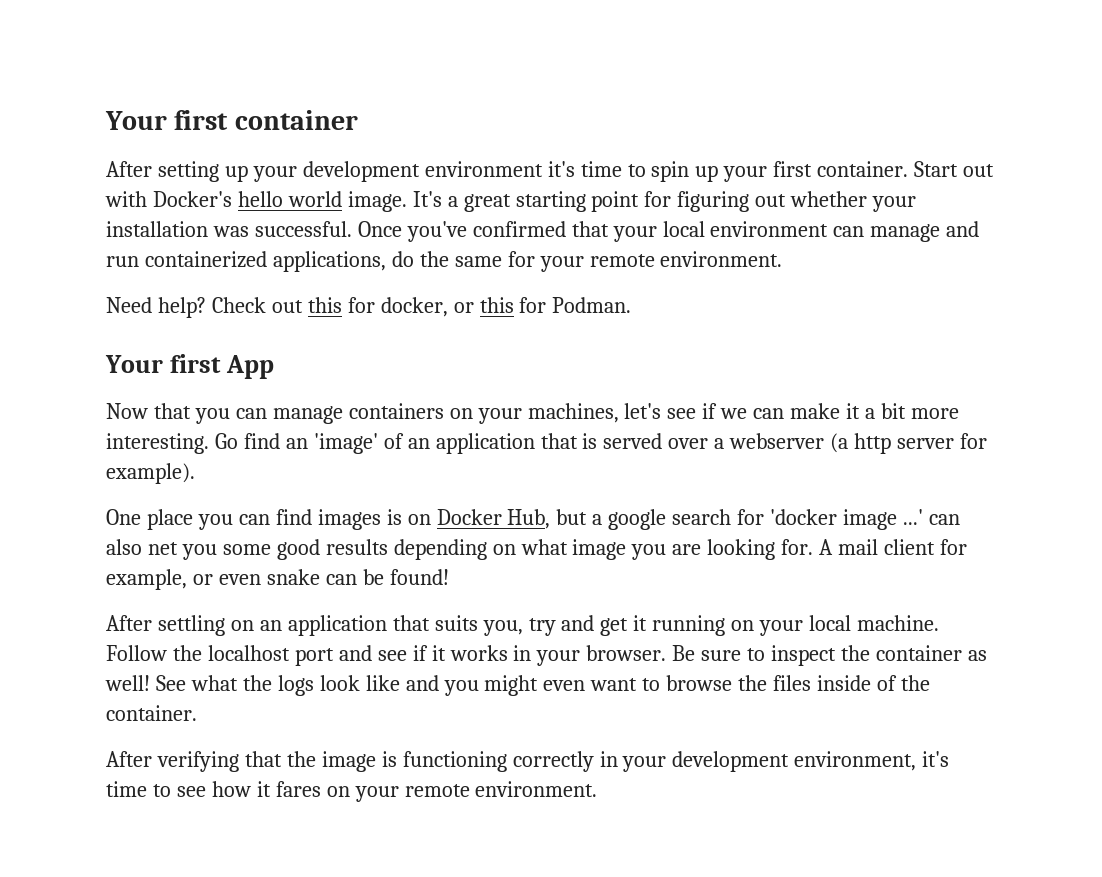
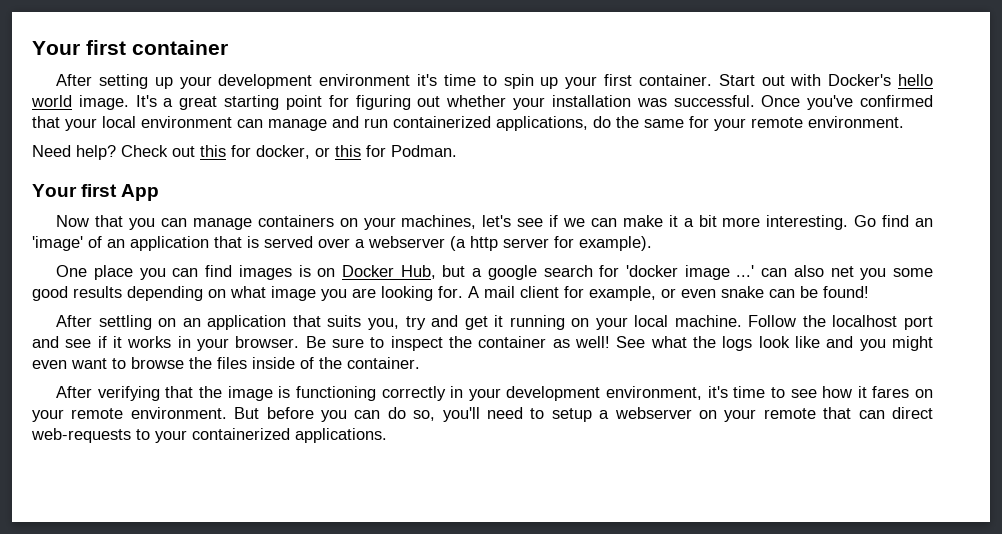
(598, 789) none -> [234,407,933,422] [31,428,387,443] But before you can do so, you'll need to setup a webserver on your remote that can direct web-requests to your containerized applications.

